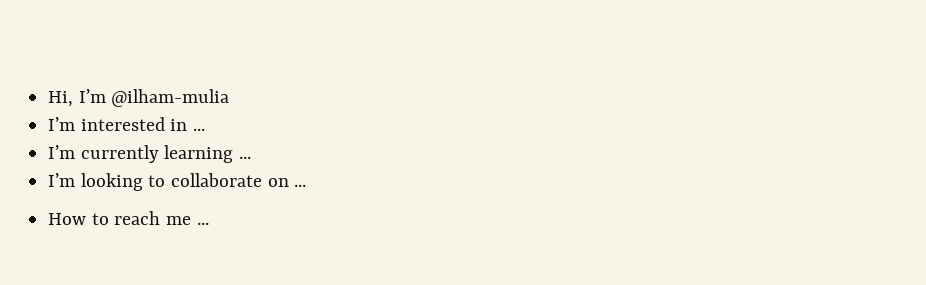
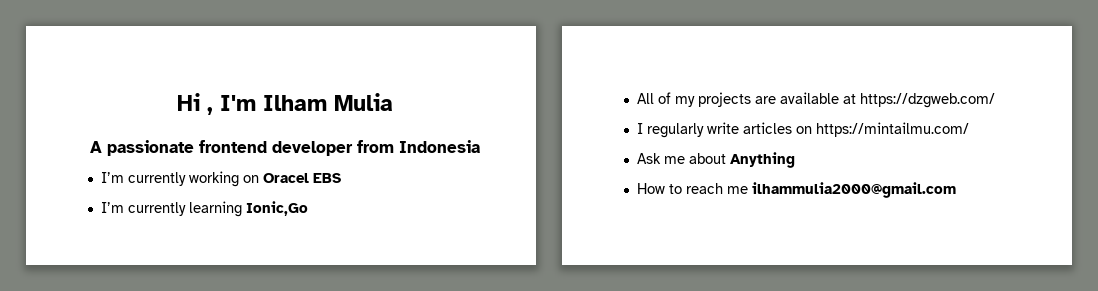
[48,89,230,107] [48,117,206,131] [48,145,252,163] [48,173,307,191] Hi, I’m @ilham-mulia // I’m interested in ... // I’m currently learning ... // I’m looking to collaborate on ... -> [176,93,393,115] [89,140,480,156] [100,171,341,187] [100,201,308,217] [636,92,995,108] [636,122,969,138] [636,152,795,168] Hi , I'm Ilham Mulia // A passionate frontend developer from Indonesia // I’m currently working on Oracel EBS // I’m currently learning Ionic,Go // All of my projects are available at https://dzgweb.com/ // I regularly write articles on https://mintailmu.com/ // Ask me about Anything
[196,222,209,225] ... -> [751,182,956,198] ilhammulia2000@gmail.com

